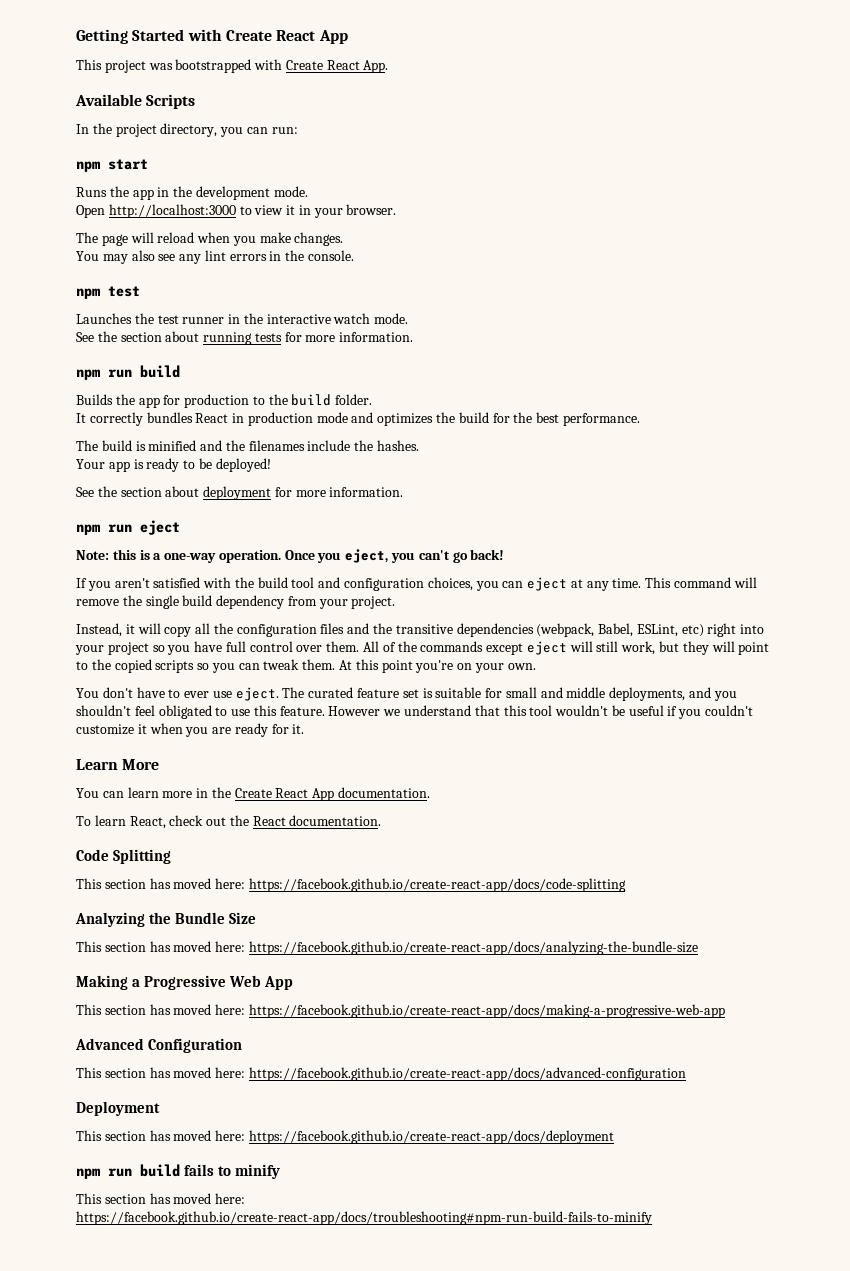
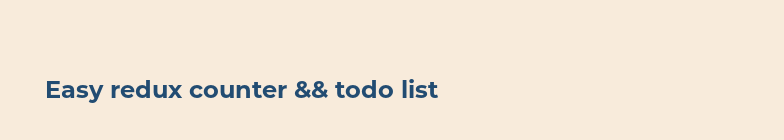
[76,29,348,44] [76,59,389,73] [75,94,196,109] [76,123,298,137] [76,159,148,172] [76,186,308,200] [76,204,397,218] [76,232,344,246] [76,250,355,264] [76,286,140,299] [76,313,409,324] [76,331,414,345] [76,365,180,380] [76,394,373,408] [76,412,640,426] [76,440,420,451] [76,458,271,472] [76,486,404,500] [76,520,180,535] [76,549,505,563] [76,577,757,591] [76,595,396,609] [76,623,765,637] [75,641,770,655] [76,659,536,673] [76,687,737,701] [76,705,754,719] [76,723,305,737] [76,759,160,770] [76,787,431,801] [76,815,382,829] [76,849,171,864] [76,878,626,892] [75,912,256,927] [76,941,698,955] [76,975,293,990] [76,1004,725,1018] [75,1038,242,1053] [76,1067,686,1081] [76,1101,160,1116] [76,1130,614,1144] [76,1164,280,1179] [76,1193,246,1204] [76,1211,652,1225] Getting Started with Create React App // This project was bootstrapped with Create React App. // Available Scripts // In the project directory, you can run: // npm start // Runs the app in the development mode. // Open http://localhost:3000 to view it in your browser. // The page will reload when you make changes. // You may also see any lint errors in the console. // npm test // Launches the test runner in the interactive watch mode. // See the section about running tests for more information. // npm run build // Builds the app for production to the build folder. // It correctly bundles React in production mode and optimizes the build for the best performance. // The build is minified and the filenames include the hashes. // Your app is ready to be deployed! // See the section about deployment for more information. // npm run eject // Note: this is a one-way operation. Once you eject, you can't go back! // If you aren't satisfied with the build tool and configuration choices, you can eject at any time. This command will remove the single build dependency from your project. // Instead, it will copy all the configuration files and the transitive dependencies (webpack, Babel, ESLint, etc) right into your project so you have full control over them. All of the commands except eject will still work, but they will point to the copied scripts so you can tweak them. At this point you're on your own. // You don't have to ever use eject. The curated feature set is suitable for small and middle deployments, and you shouldn't feel obligated to use this feature. However we understand that this tool wouldn't be useful if you couldn't customize it when you are ready for it. // Learn More // You can learn more in the Create React App documentation. // To learn React, check out the React documentation. // Code Splitting // This section has moved here: https://facebook.github.io/create-react-app/docs/code-splitting // Analyzing the Bundle Size // This section has moved here: https://facebook.github.io/create-react-app/docs/analyzing-the-bundle-size // Making a Progressive Web App // This section has moved here: https://facebook.github.io/create-react-app/docs/making-a-progressive-web-app // Advanced Configuration // This section has moved here: https://facebook.github.io/create-react-app/docs/advanced-configuration // Deployment // This section has moved here: https://facebook.github.io/create-react-app/docs/deployment // npm run build fails to minify // This section has moved here: https://facebook.github.io/create-react-app/docs/troubleshooting#npm-run-build-fails-to-minify -> [45,79,439,103] Easy redux counter && todo list

